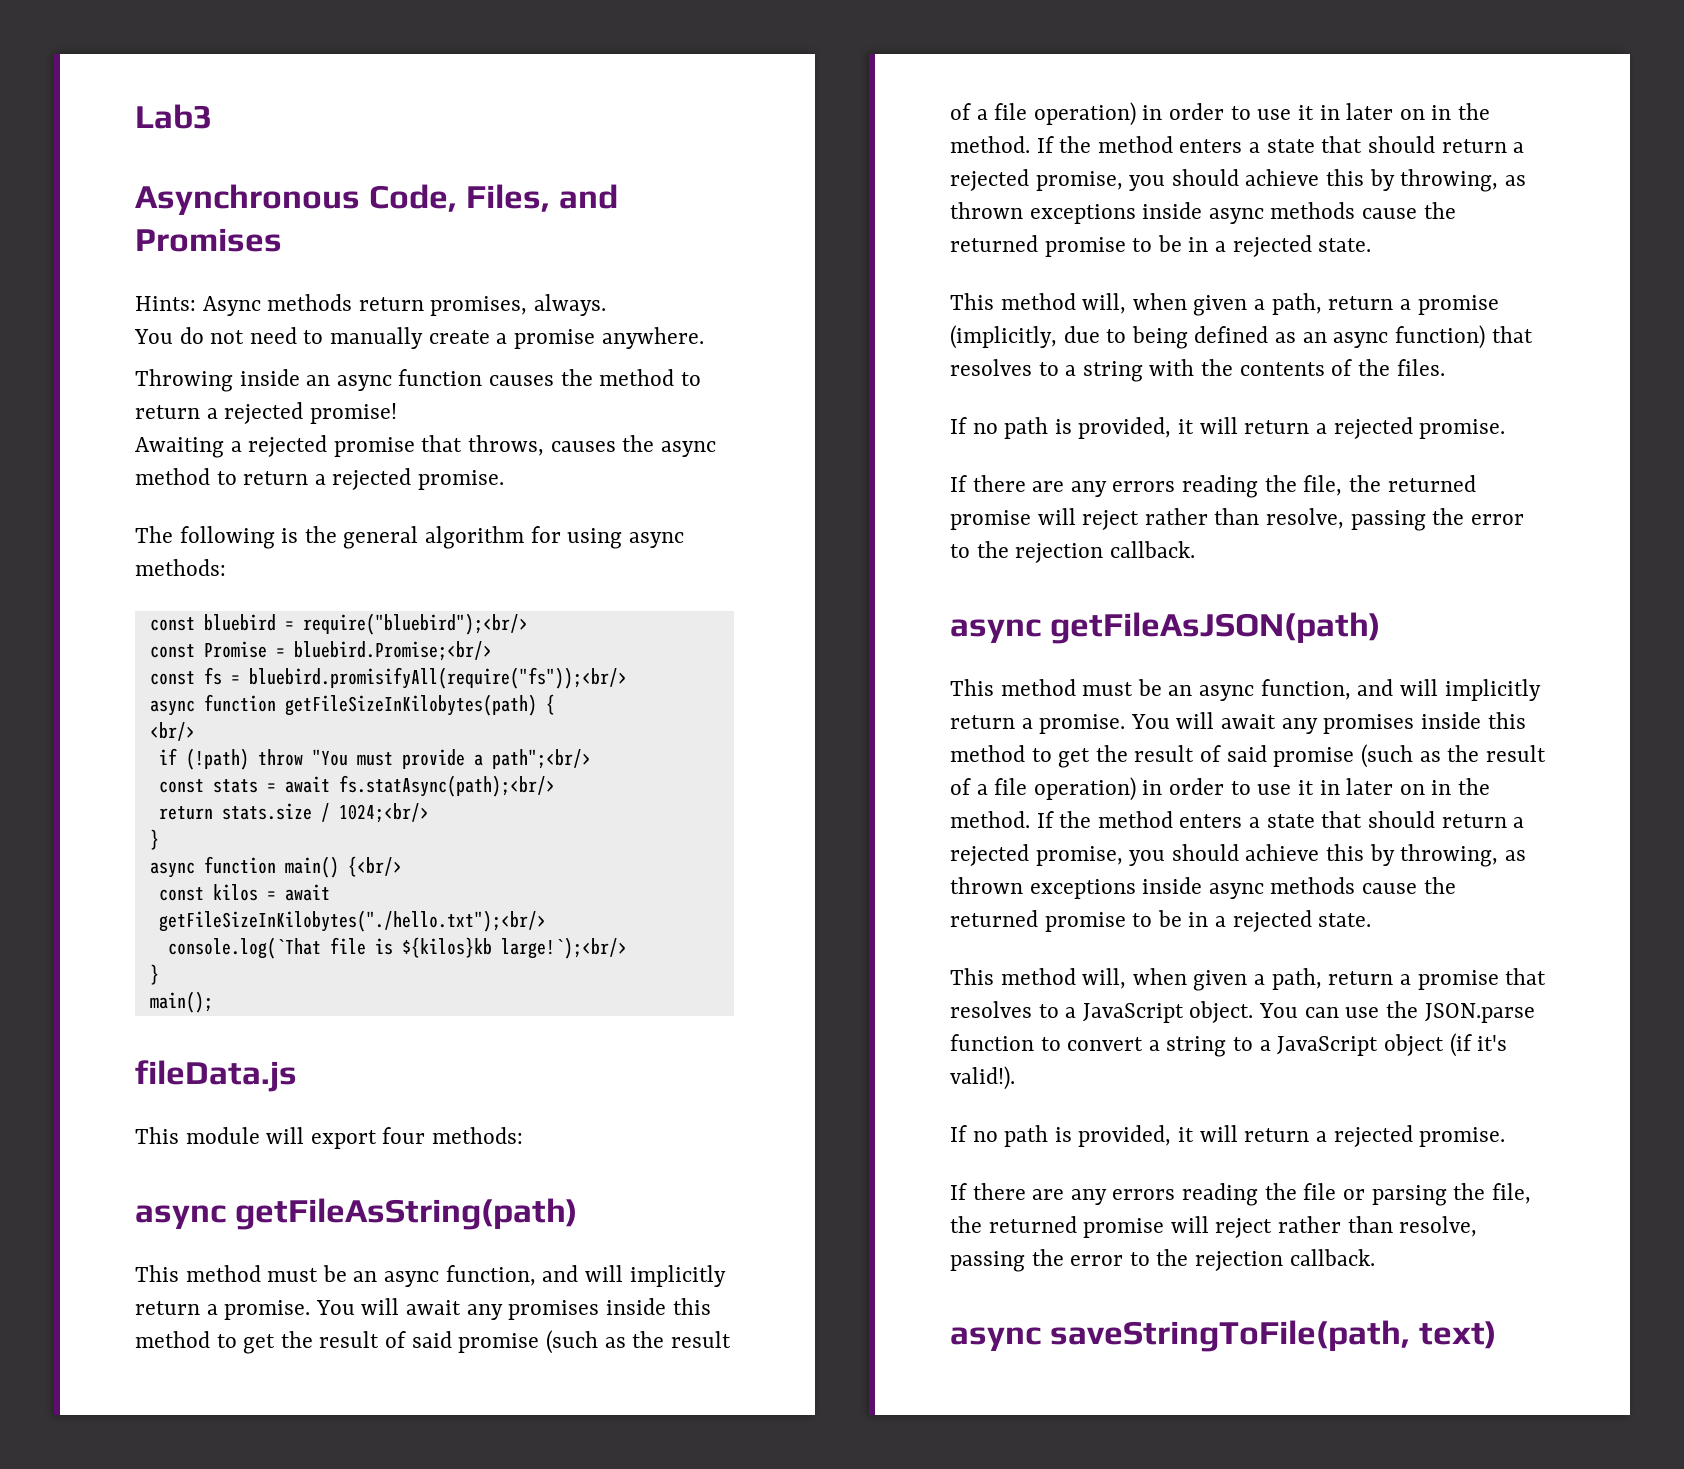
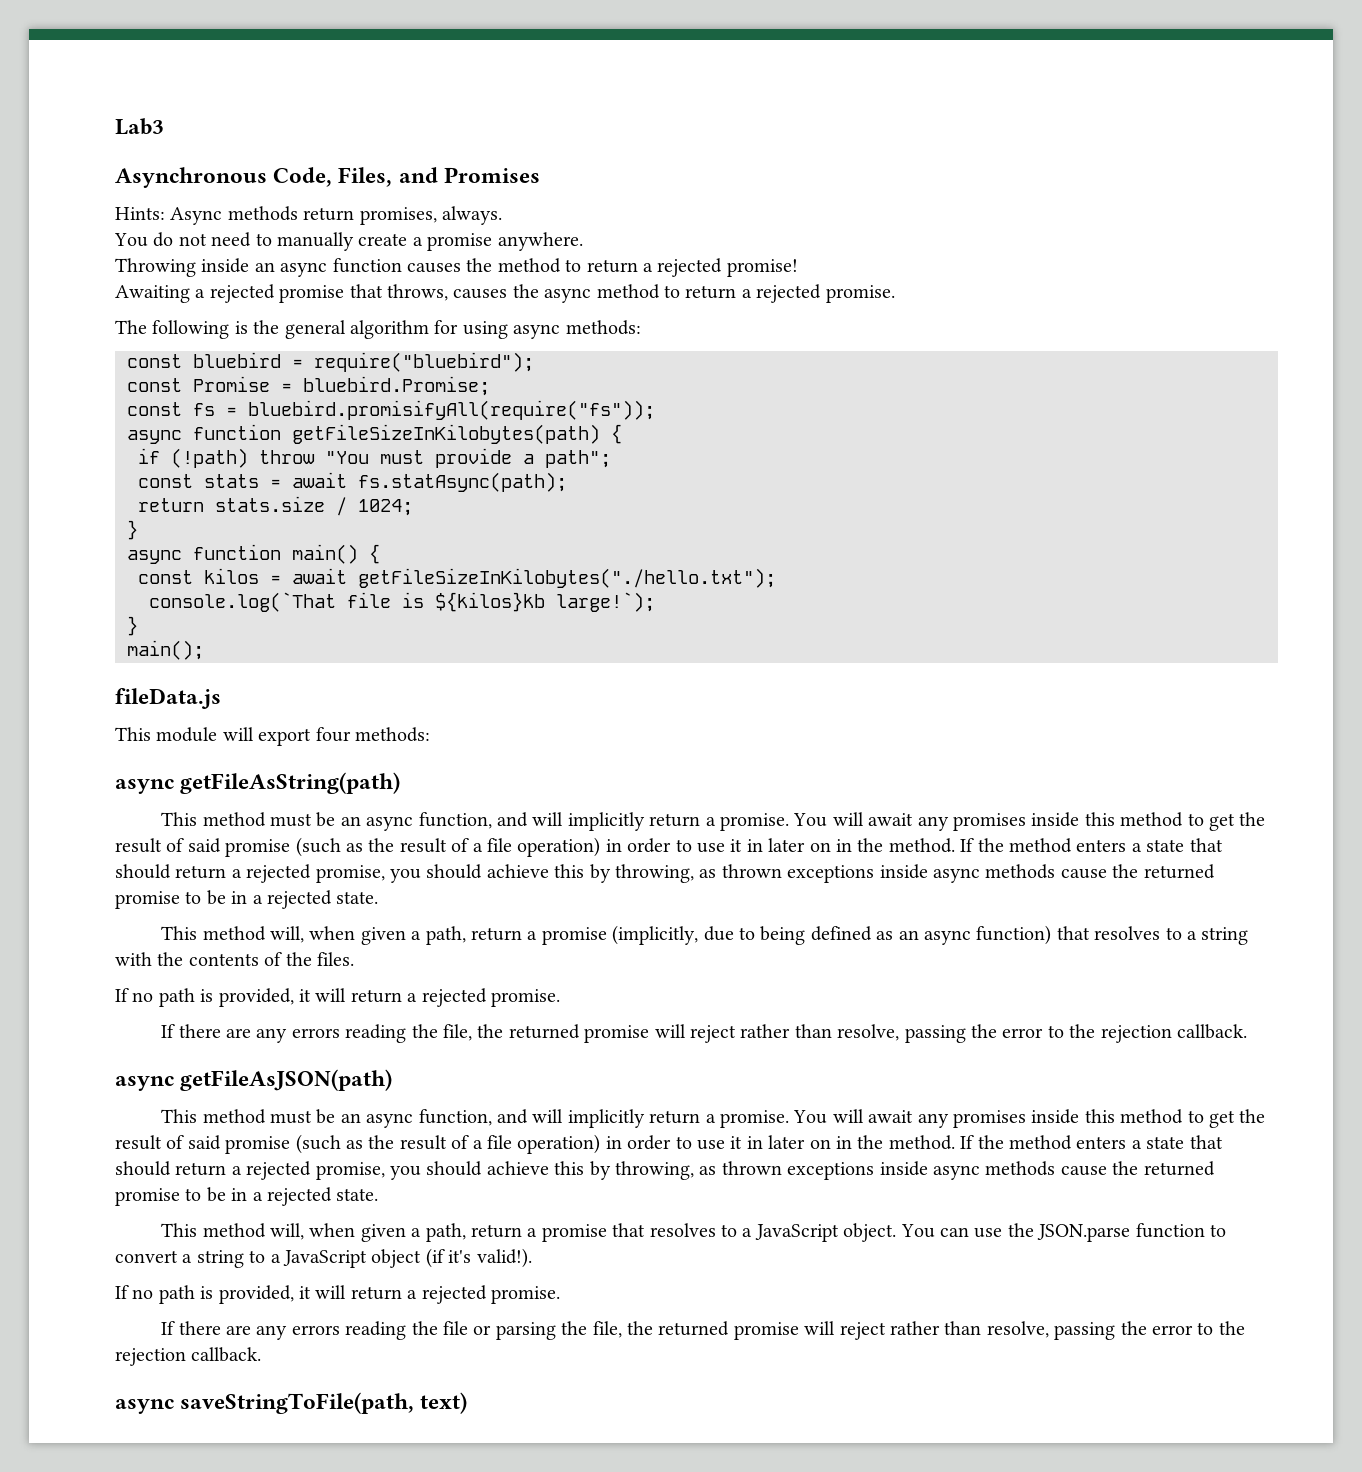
[302,613,528,635] require("bluebird");<br/> -> [314,352,534,372] require("bluebird");
[293,641,492,661] bluebird.Promise;<br/> -> [303,376,490,396] bluebird.Promise;
[248,667,627,689] bluebird.promisifyAll(require("fs"));<br/> -> [248,400,655,420] bluebird.promisifyAll(require("fs"));
[149,722,195,741] // <br/> -> (622, 434) none
[491,749,591,769] path";<br/> -> [545,450,611,468] path";
[338,775,555,797] fs.statAsync(path);<br/> -> [358,472,567,492] fs.statAsync(path);
[338,803,429,823] 1024;<br/> -> [358,499,413,516] 1024;
[347,856,402,877] {<br/> -> [369,544,380,564] {
[158,910,546,932] getFileSizeInKilobytes("./hello.txt");<br/> -> [358,568,776,588] getFileSizeInKilobytes("./hello.txt");
[500,937,627,959] large!`);<br/> -> [556,592,655,612] large!`);

